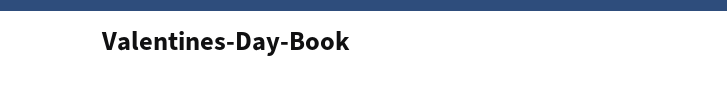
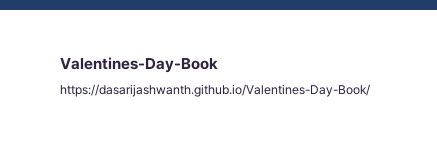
(350, 43) none -> [60,84,370,97] // https://dasarijashwanth.github.io/Valentines-Day-Book/

